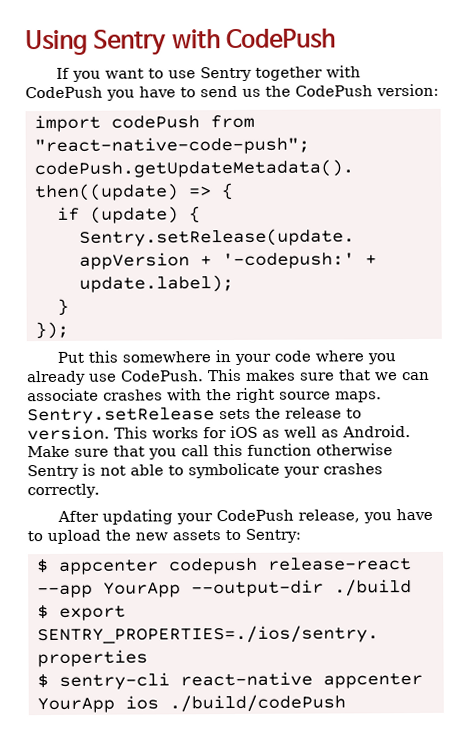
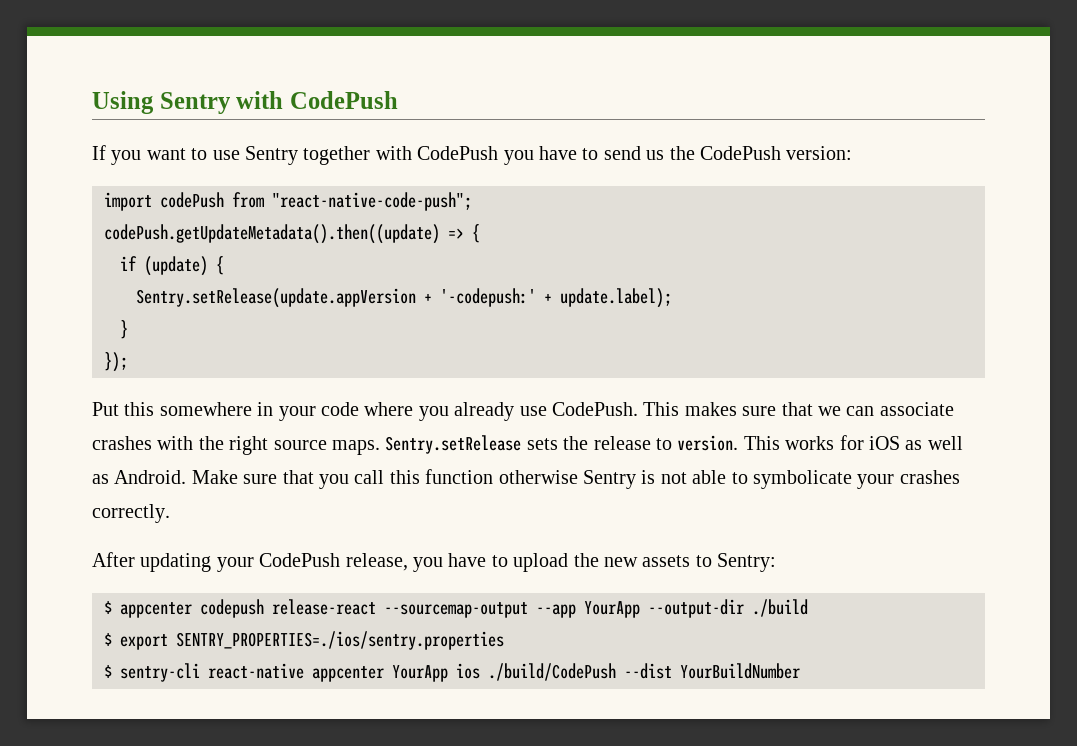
(412, 564) none -> [384,602,528,618] --sourcemap-output
[169,694,346,713] ./build/codePush -> [488,663,800,681] ./build/CodePush --dist YourBuildNumber

